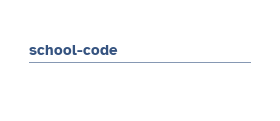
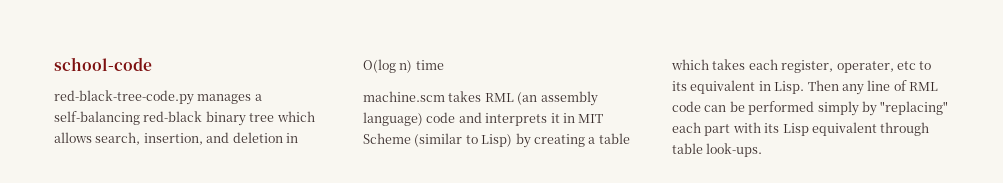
(118, 50) none -> [54,90,262,105] [54,111,315,126] [54,132,298,145] [363,59,444,73] [363,91,598,106] [363,112,604,126] [363,133,630,148] [671,59,932,73] [672,80,938,95] [672,101,949,116] [672,122,930,136] [672,143,763,157] // red-black-tree-code.py manages a self-balancing red-black binary tree which allows search, insertion, and deletion in O(log n) time // machine.scm takes RML (an assembly language) code and interprets it in MIT Scheme (similar to Lisp) by creating a table which takes each register, operater, etc to its equivalent in Lisp. Then any line of RML code can be performed simply by "replacing" each part with its Lisp equivalent through table look-ups.

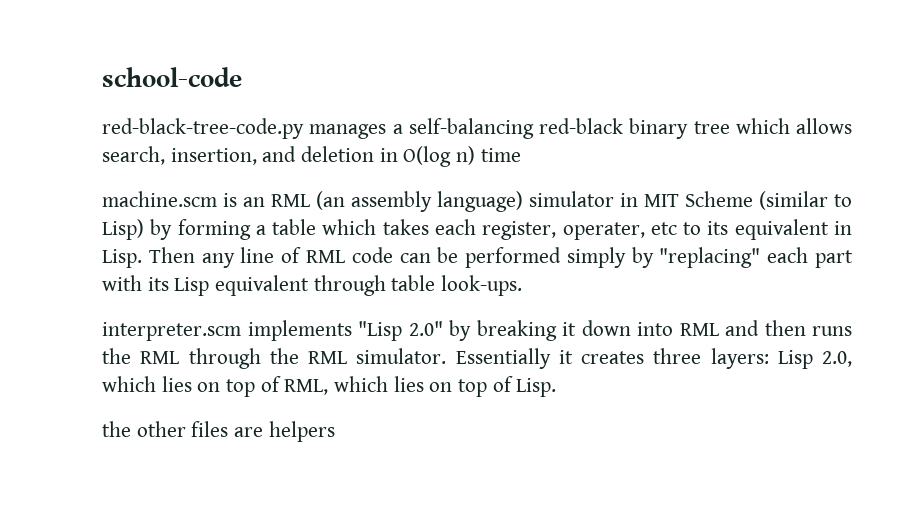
[448,91,482,102] takes -> [223,193,265,207] is an
[426,112,560,126] code and interprets it -> [529,191,614,207] simulator
[533,134,585,147] creating -> [177,219,251,240] forming
(763, 150) none -> [102,320,852,341] [102,348,852,369] [102,376,557,397] [102,421,335,442] // interpreter.scm implements "Lisp 2.0" by breaking it down into RML and then runs the RML through the RML simulator. Essentially it creates three layers: Lisp 2.0, which lies on top of RML, which lies on top of Lisp. // the other files are helpers

